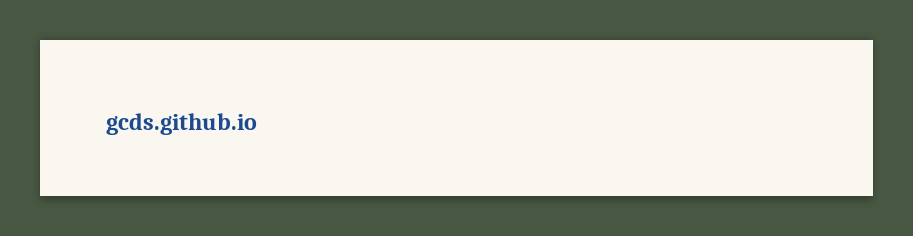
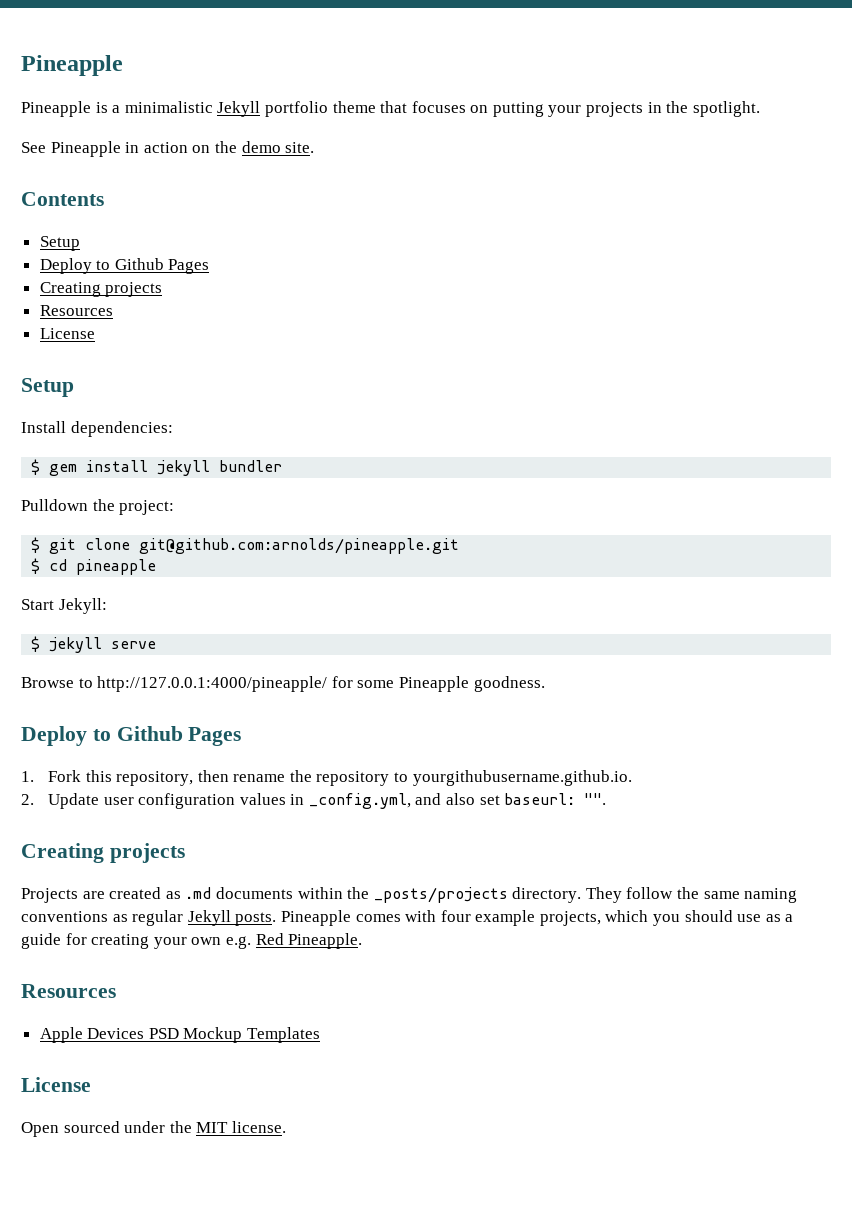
[106,113,257,135] gcds.github.io -> [21,55,123,76] [21,101,760,117] [21,141,315,157] [21,192,104,206] [39,236,80,251] [39,258,210,274] [39,282,163,297] [39,305,113,316] [39,328,95,339] [21,378,74,397] [21,421,173,437] [31,459,283,476] [21,499,175,515] [31,537,460,554] [31,558,157,575] [21,598,107,614] [31,636,157,653] [21,676,545,692] [21,726,242,746] [21,770,632,786] [21,793,607,809] [21,843,185,863] [21,887,798,903] [21,910,794,926] [21,933,363,949] [21,984,116,998] [39,1027,321,1043] [21,1077,91,1092] [21,1121,286,1137] Pineapple // Pineapple is a minimalistic Jekyll portfolio theme that focuses on putting your projects in the spotlight. // See Pineapple in action on the demo site. // Contents // Setup // Deploy to Github Pages // Creating projects // Resources // License // Setup // Install dependencies: // $ gem install jekyll bundler // Pulldown the project: // $ git clone git@github.com:arnolds/pineapple.git // $ cd pineapple // Start Jekyll: // $ jekyll serve // Browse to http://127.0.0.1:4000/pineapple/ for some Pineapple goodness. // Deploy to Github Pages // 1. Fork this repository, then rename the repository to yourgithubusername.github.io. // 2. Update user configuration values in _config.yml, and also set baseurl: "". // Creating projects // Projects are created as .md documents within the _posts/projects directory. They follow the same naming conventions as regular Jekyll posts. Pineapple comes with four example projects, which you should use as a guide for creating your own e.g. Red Pineapple. // Resources // Apple Devices PSD Mockup Templates // License // Open sourced under the MIT license.

